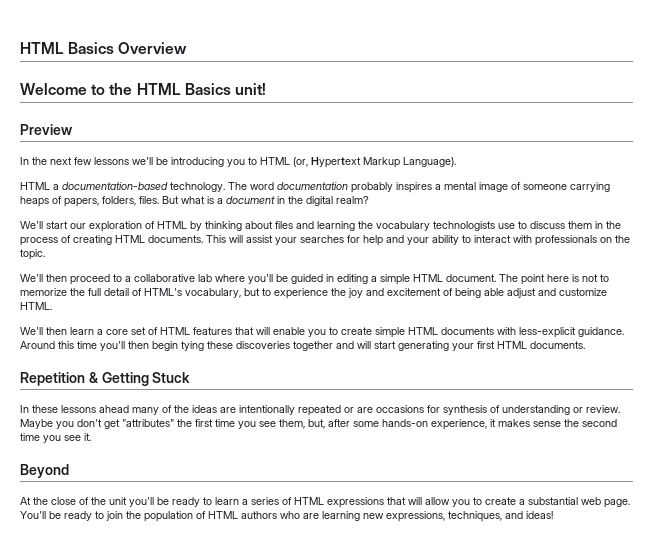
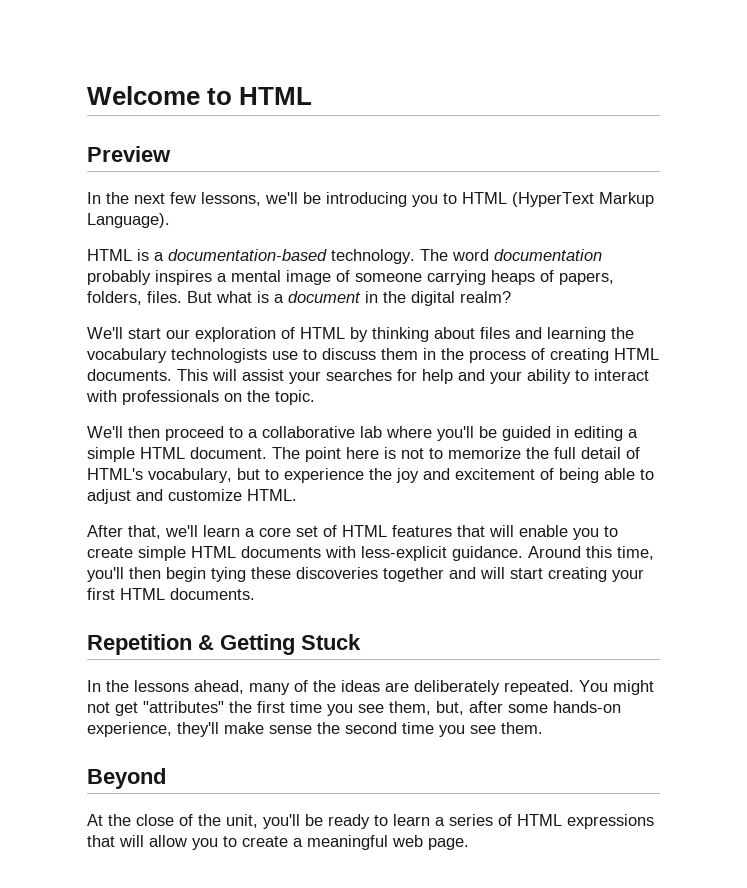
[20,42,188,54] HTML Basics Overview // -> (87, 95) none
[109,83,266,95] the HTML Basics unit! -> [239,87,313,105] HTML
[94,157,129,165] lessons -> [201,192,261,206] lessons,
[293,157,361,168] (or, Hypertext -> [512,192,594,207] (HyperText
(50, 186) none -> [137,249,149,261] is
(504, 292) none -> [640,469,654,480] to
[20,327,67,335] We'll then -> [87,525,198,539] After that, we'll
[77,341,97,349] time -> [617,546,654,560] time,
[398,341,449,351] generating -> [548,567,607,582] creating
[32,405,129,413] these lessons ahead -> [106,680,244,694] the lessons ahead,
[239,405,620,416] [20,419,102,429] intentionally repeated or are occasions for synthesis of understanding or review. Maybe you don't -> [414,680,654,695] [87,702,110,713] deliberately repeated. You might not
[490,419,530,427] it makes -> [177,722,264,737] they'll make
[84,433,91,441] it. -> [501,722,543,734] them.
[109,497,127,505] unit -> [226,814,258,828] unit,
[528,497,578,505] substantial -> [307,835,388,850] meaningful
[20,511,553,522] You'll be ready to join the population of HTML authors who are learning new expressions, techniques, and ideas! -> (469, 844) none

